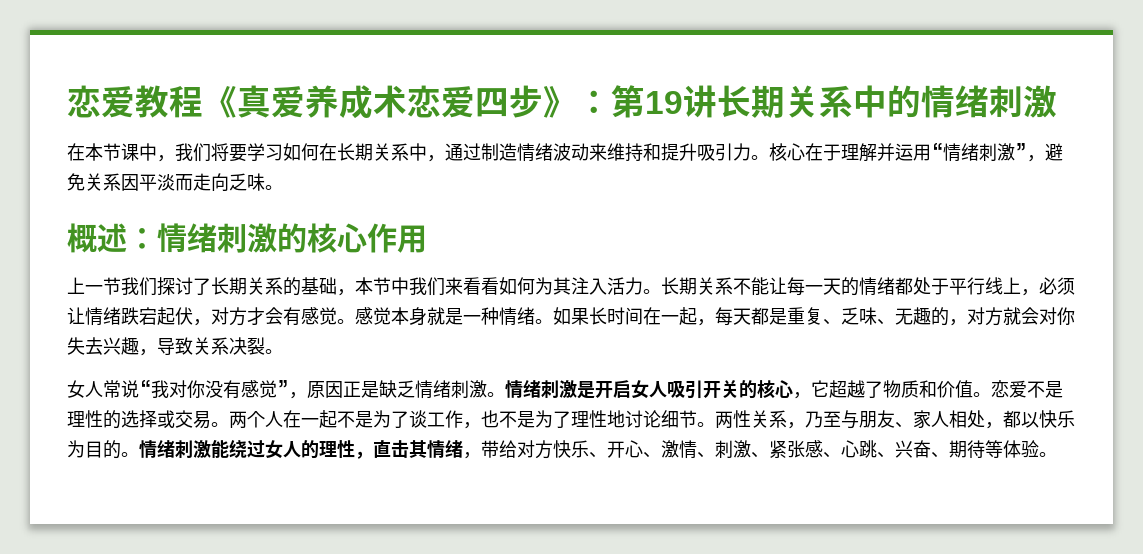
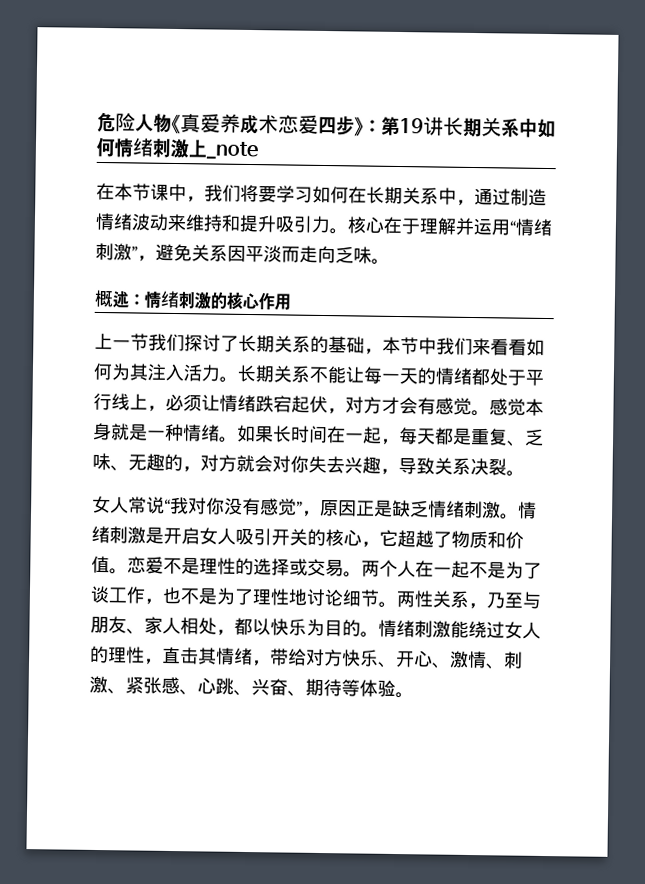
[67,85,203,118] 恋爱教程 -> [97,111,172,133] 危险人物
[887,85,1057,118] 的情绪刺激 -> [537,118,556,139] [96,136,259,161] 如何情绪刺激上_note

